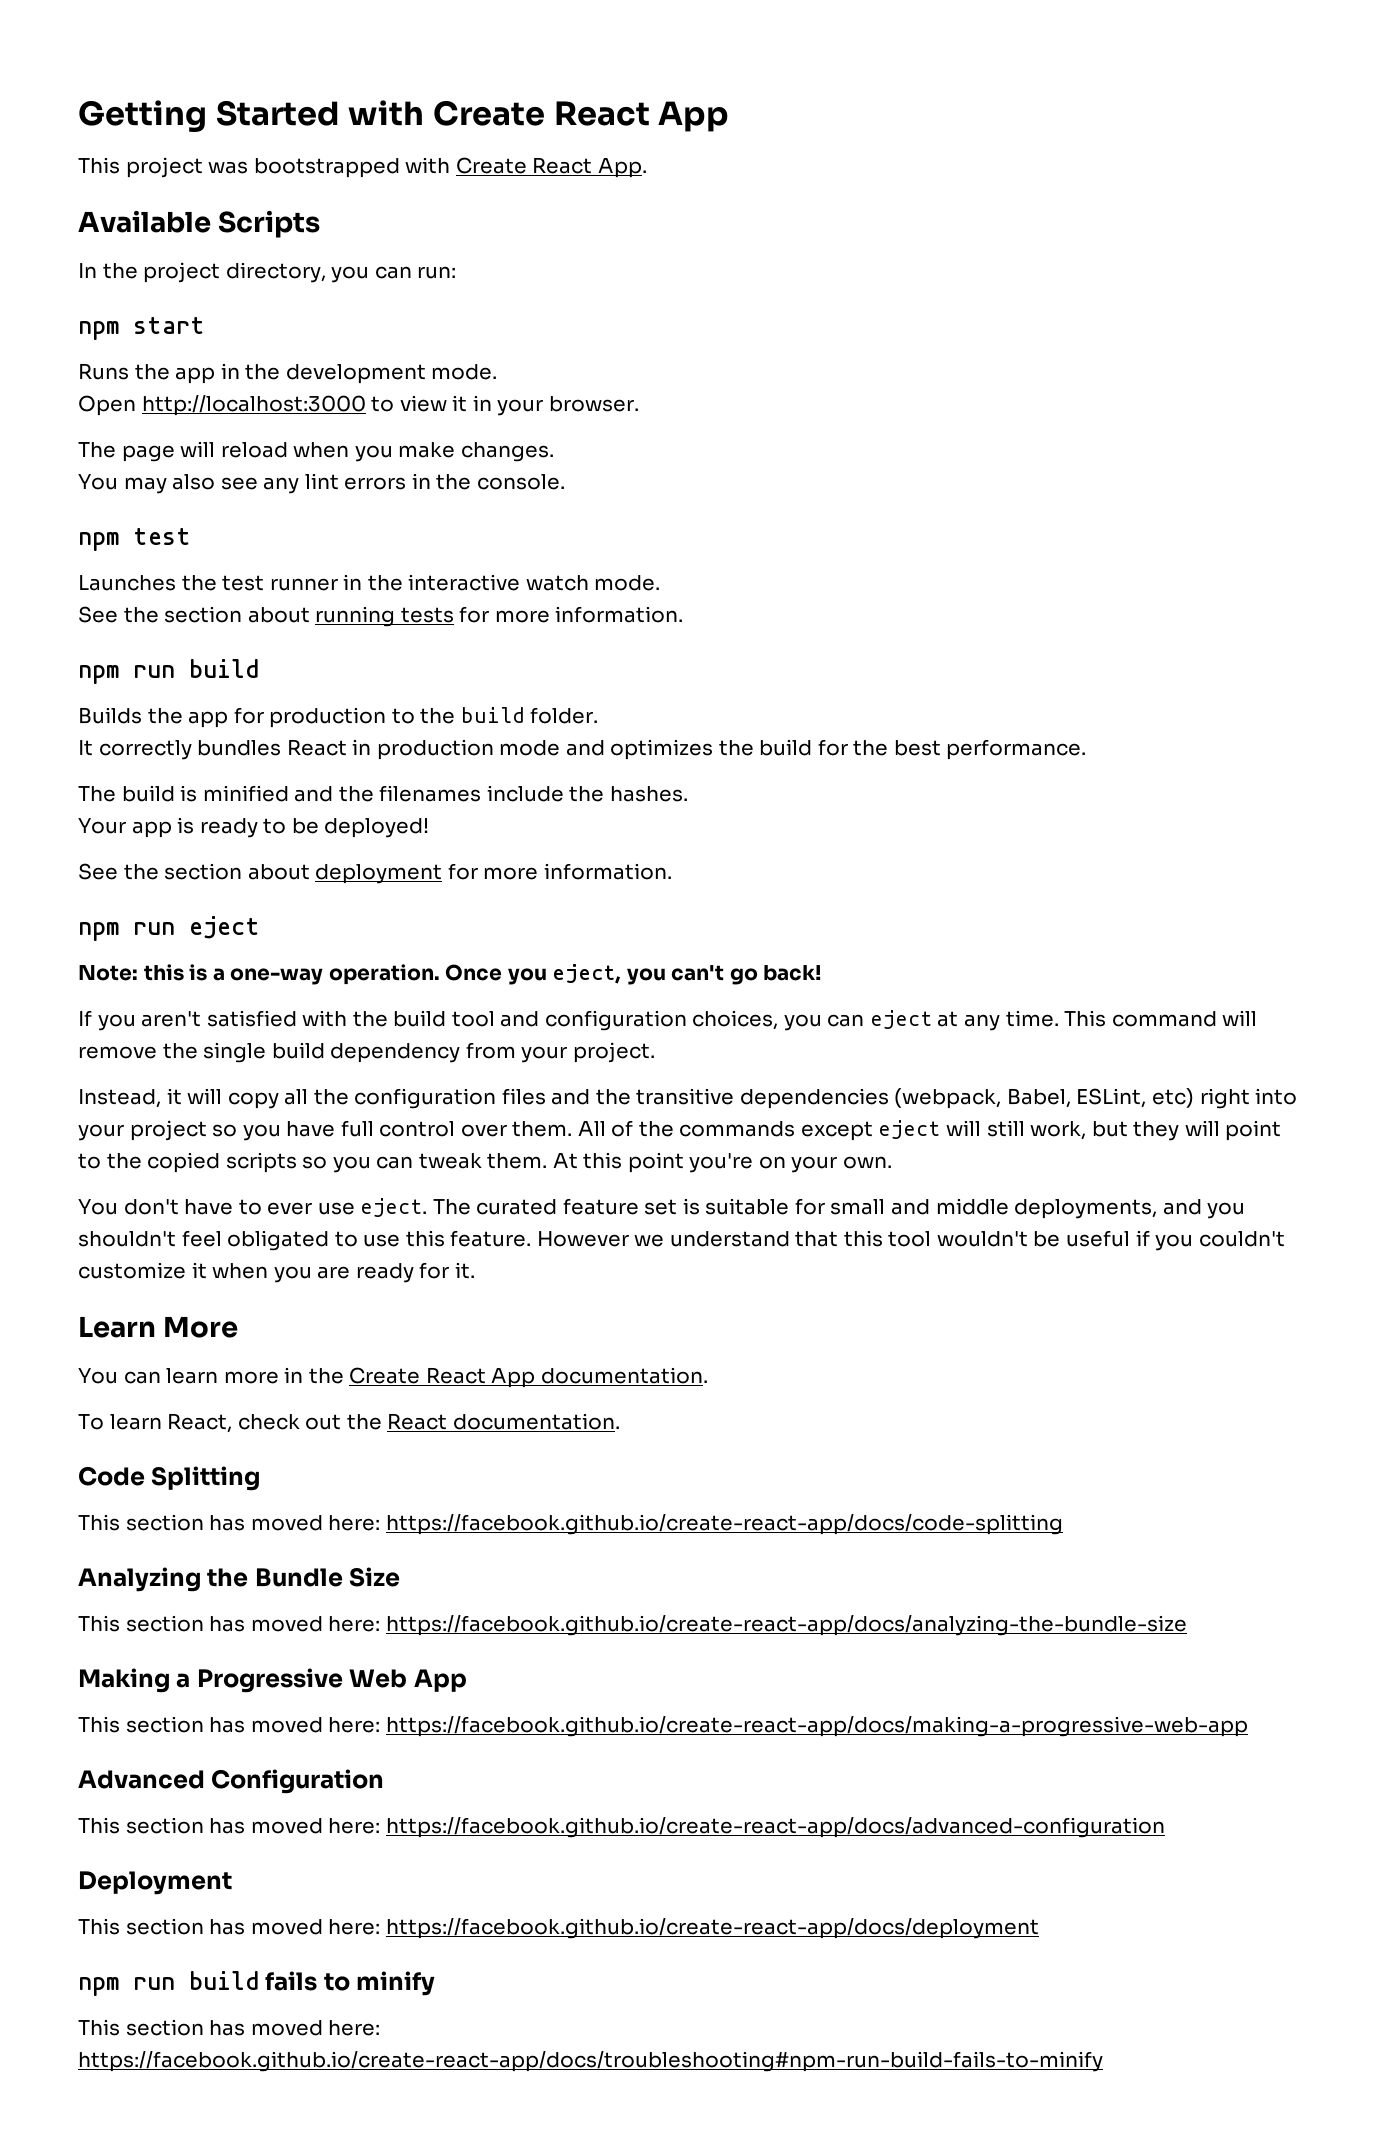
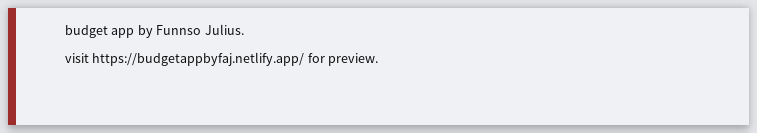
[78,100,730,132] [78,157,647,178] [78,210,321,238] [78,262,457,283] [78,317,205,340] [78,363,498,384] [78,395,639,416] [78,441,554,462] [78,473,565,494] [78,528,191,551] [78,574,661,591] [78,606,684,627] [78,659,259,684] [78,707,599,728] [78,739,1087,760] [78,785,688,802] [78,817,430,838] [78,863,672,884] [78,916,260,941] [78,964,823,985] [78,1010,1258,1031] [78,1042,655,1063] [78,1088,1298,1109] [78,1120,1282,1141] [78,1152,893,1173] [78,1198,1246,1219] [78,1230,1285,1251] [78,1262,475,1283] [78,1316,239,1338] [78,1367,708,1388] [78,1413,620,1433] [78,1466,261,1491] [78,1514,1063,1535] [78,1567,401,1592] [78,1615,1187,1636] [78,1668,467,1693] [78,1716,1248,1737] [78,1769,385,1794] [78,1817,1165,1838] [78,1871,232,1895] [78,1918,1039,1939] [78,1971,436,1996] [78,2019,381,2036] [78,2051,1103,2072] Getting Started with Create React App // This project was bootstrapped with Create React App. // Available Scripts // In the project directory, you can run: // npm start // Runs the app in the development mode. // Open http://localhost:3000 to view it in your browser. // The page will reload when you make changes. // You may also see any lint errors in the console. // npm test // Launches the test runner in the interactive watch mode. // See the section about running tests for more information. // npm run build // Builds the app for production to the build folder. // It correctly bundles React in production mode and optimizes the build for the best performance. // The build is minified and the filenames include the hashes. // Your app is ready to be deployed! // See the section about deployment for more information. // npm run eject // Note: this is a one-way operation. Once you eject, you can't go back! // If you aren't satisfied with the build tool and configuration choices, you can eject at any time. This command will remove the single build dependency from your project. // Instead, it will copy all the configuration files and the transitive dependencies (webpack, Babel, ESLint, etc) right into your project so you have full control over them. All of the commands except eject will still work, but they will point to the copied scripts so you can tweak them. At this point you're on your own. // You don't have to ever use eject. The curated feature set is suitable for small and middle deployments, and you shouldn't feel obligated to use this feature. However we understand that this tool wouldn't be useful if you couldn't customize it when you are ready for it. // Learn More // You can learn more in the Create React App documentation. // To learn React, check out the React documentation. // Code Splitting // This section has moved here: https://facebook.github.io/create-react-app/docs/code-splitting // Analyzing the Bundle Size // This section has moved here: https://facebook.github.io/create-react-app/docs/analyzing-the-bundle-size // Making a Progressive Web App // This section has moved here: https://facebook.github.io/create-react-app/docs/making-a-progressive-web-app // Advanced Configuration // This section has moved here: https://facebook.github.io/create-react-app/docs/advanced-configuration // Deployment // This section has moved here: https://facebook.github.io/create-react-app/docs/deployment // npm run build fails to minify // This section has moved here: https://facebook.github.io/create-react-app/docs/troubleshooting#npm-run-build-fails-to-minify -> [65,24,244,38] [65,52,379,66] budget app by Funnso Julius. // visit https://budgetappbyfaj.netlify.app/ for preview.

